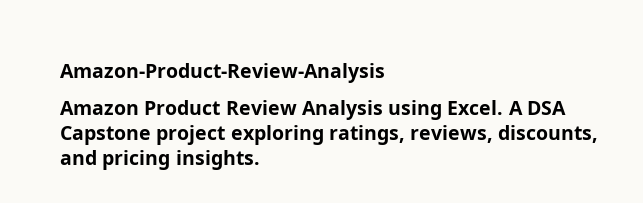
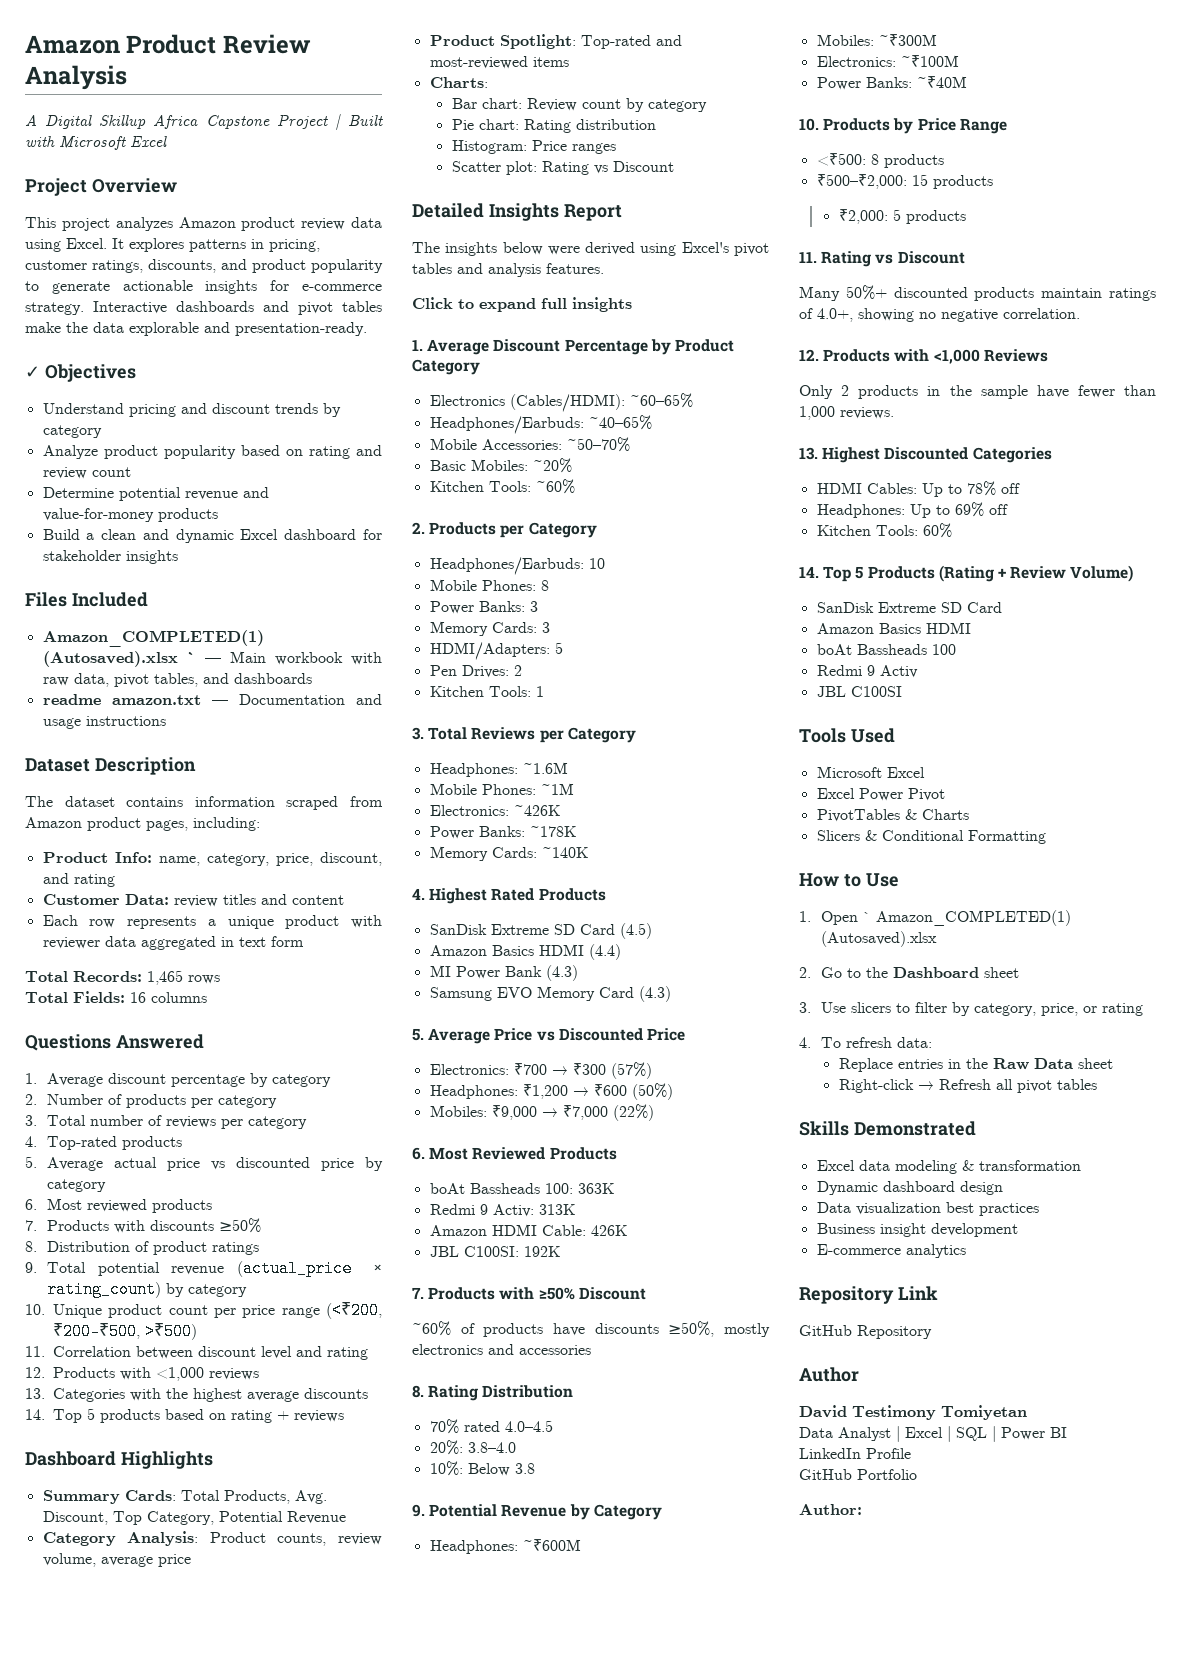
[60,63,385,83] Amazon-Product-Review-Analysis // -> (25, 44) none
[388,100,566,120] [60,125,599,145] [60,150,260,170] using Excel. A DSA Capstone project exploring ratings, reviews, discounts, and pricing insights. -> [25,114,383,130] [25,136,167,150] [25,178,177,196] [25,217,382,231] [25,238,320,252] [25,259,383,273] [25,280,383,294] [25,301,382,315] [25,322,367,336] [25,364,136,382] [42,403,341,417] [42,425,102,438] [42,445,382,459] [42,467,131,479] [42,487,269,501] [42,508,218,522] [42,529,382,543] [42,550,178,564] [25,592,148,607] [42,630,264,647] [42,651,382,667] [42,673,312,687] [42,694,382,705] [42,716,166,729] [25,757,196,775] [25,796,383,810] [25,817,260,831] [42,852,382,866] [42,873,115,887] [42,894,344,907] [42,915,382,929] [42,936,304,950] [25,970,220,985] [25,991,207,1003] [25,1034,204,1051] [25,1073,332,1087] [25,1094,278,1108] [25,1115,308,1129] [25,1136,183,1150] [25,1156,383,1171] [47,1179,107,1192] [25,1198,213,1213] [25,1218,262,1233] [25,1241,260,1255] [25,1260,382,1277] [47,1281,248,1298] [25,1302,382,1319] [53,1323,197,1340] [25,1346,368,1360] [25,1367,259,1381] [25,1388,368,1402] [25,1408,344,1423] [25,1451,213,1469] [42,1490,327,1504] [42,1511,346,1525] [42,1531,382,1546] [42,1553,191,1567] [429,34,682,49] [429,56,569,69] [429,77,488,88] [451,98,707,112] [451,119,656,133] [451,140,616,154] [451,161,674,175] [412,203,622,221] [412,242,769,256] [412,263,604,277] [412,297,632,312] [412,339,734,355] [412,359,480,375] [429,393,693,412] [429,415,652,434] [429,437,630,452] [429,458,572,473] [429,479,575,494] [412,522,597,538] [429,557,605,575] [429,579,549,591] [429,601,538,614] [429,621,550,636] [429,642,563,660] [429,665,522,678] [429,686,544,697] [412,727,636,743] [429,762,568,777] [429,783,574,795] [429,805,560,816] [429,826,576,839] [429,846,588,861] [412,888,606,904] [429,923,652,939] [429,944,621,960] [429,965,578,981] [429,986,671,1002] [412,1028,685,1044] [429,1062,652,1079] [429,1083,673,1100] [429,1104,654,1121] [412,1147,617,1160] [429,1183,614,1194] [429,1204,575,1217] [429,1224,627,1236] [429,1246,560,1257] [412,1287,646,1300] [412,1321,770,1337] [412,1344,591,1355] [412,1385,574,1401] [429,1419,553,1434] [429,1440,516,1455] [429,1461,535,1476] [412,1504,662,1520] [429,1539,581,1554] [816,34,937,46] [816,55,959,67] [816,76,967,90] [799,118,1007,134] [816,153,944,168] [816,174,993,189] [838,209,966,224] [799,251,965,267] [799,285,1156,301] [799,308,1080,322] [799,349,1048,364] [799,385,1156,399] [799,406,894,420] [799,447,1052,463] [816,481,1020,497] [816,502,1008,518] [816,523,952,538] [799,565,1134,582] [816,602,1002,613] [816,622,971,634] [816,644,956,655] [816,665,918,678] [816,686,902,697] [799,728,895,743] [816,766,925,778] [816,788,945,801] [816,809,969,822] [816,830,1046,844] [799,873,899,887] [799,910,1072,926] [821,931,938,947] [799,967,1020,978] [799,1002,1144,1016] [799,1037,933,1048] [838,1058,1113,1072] [838,1079,1097,1093] [799,1121,976,1136] [816,1160,1081,1174] [816,1181,1003,1195] [816,1202,1039,1216] [816,1223,1018,1237] [816,1244,966,1258] [799,1286,938,1304] [799,1325,932,1339] [799,1367,859,1382] [799,1405,1027,1420] [799,1426,1067,1442] [799,1448,911,1459] [799,1469,917,1480] [799,1504,862,1515] // A Digital Skillup Africa Capstone Project | Built with Microsoft Excel // Project Overview // This project analyzes Amazon product review data using Excel. It explores patterns in pricing, customer ratings, discounts, and product popularity to generate actionable insights for e-commerce strategy. Interactive dashboards and pivot tables make the data explorable and presentation-ready. // ✓ Objectives // Understand pricing and discount trends by category // Analyze product popularity based on rating and review count // Determine potential revenue and value-for-money products // Build a clean and dynamic Excel dashboard for stakeholder insights // Files Included // Amazon_COMPLETED(1) (Autosaved).xlsx ` — Main workbook with raw data, pivot tables, and dashboards // readme amazon.txt — Documentation and usage instructions // Dataset Description // The dataset contains information scraped from Amazon product pages, including: // Product Info: name, category, price, discount, and rating // Customer Data: review titles and content // Each row represents a unique product with reviewer data aggregated in text form // Total Records: 1,465 rows // Total Fields: 16 columns // Questions Answered // 1. Average discount percentage by category // 2. Number of products per category // 3. Total number of reviews per category // 4. Top-rated products // 5. Average actual price vs discounted price by category // 6. Most reviewed products // 7. Products with discounts ≥50% // 8. Distribution of product ratings // 9. Total potential revenue (actual_price × rating_count) by category // 10. Unique product count per price range (<₹200, ₹200–₹500, >₹500) // 11. Correlation between discount level and rating // 12. Products with <1,000 reviews // 13. Categories with the highest average discounts // 14. Top 5 products based on rating + reviews // Dashboard Highlights // Summary Cards: Total Products, Avg. Discount, Top Category, Potential Revenue // Category Analysis: Product counts, review volume, average price // Product Spotlight: Top-rated and most-reviewed items // Charts: // Bar chart: Review count by category // Pie chart: Rating distribution // Histogram: Price ranges // Scatter plot: Rating vs Discount // Detailed Insights Report // The insights below were derived using Excel's pivot tables and analysis features. // Click to expand full insights // 1. Average Discount Percentage by Product Category // Electronics (Cables/HDMI): ~60–65% // Headphones/Earbuds: ~40–65% // Mobile Accessories: ~50–70% // Basic Mobiles: ~20% // Kitchen Tools: ~60% // 2. Products per Category // Headphones/Earbuds: 10 // Mobile Phones: 8 // Power Banks: 3 // Memory Cards: 3 // HDMI/Adapters: 5 // Pen Drives: 2 // Kitchen Tools: 1 // 3. Total Reviews per Category // Headphones: ~1.6M // Mobile Phones: ~1M // Electronics: ~426K // Power Banks: ~178K // Memory Cards: ~140K // 4. Highest Rated Products // SanDisk Extreme SD Card (4.5) // Amazon Basics HDMI (4.4) // MI Power Bank (4.3) // Samsung EVO Memory Card (4.3) // 5. Average Price vs Discounted Price // Electronics: ₹700 → ₹300 (57%) // Headphones: ₹1,200 → ₹600 (50%) // Mobiles: ₹9,000 → ₹7,000 (22%) // 6. Most Reviewed Products // boAt Bassheads 100: 363K // Redmi 9 Activ: 313K // Amazon HDMI Cable: 426K // JBL C100SI: 192K // 7. Products with ≥50% Discount // ~60% of products have discounts ≥50%, mostly electronics and accessories // 8. Rating Distribution // 70% rated 4.0–4.5 // 20%: 3.8–4.0 // 10%: Below 3.8 // 9. Potential Revenue by Category // Headphones: ~₹600M // Mobiles: ~₹300M // Electronics: ~₹100M // Power Banks: ~₹40M // 10. Products by Price Range // <₹500: 8 products // ₹500–₹2,000: 15 products // ₹2,000: 5 products // 11. Rating vs Discount // Many 50%+ discounted products maintain ratings of 4.0+, showing no negative correlation. // 12. Products with <1,000 Reviews // Only 2 products in the sample have fewer than 1,000 reviews. // 13. Highest Discounted Categories // HDMI Cables: Up to 78% off // Headphones: Up to 69% off // Kitchen Tools: 60% // 14. Top 5 Products (Rating + Review Volume) // SanDisk Extreme SD Card // Amazon Basics HDMI // boAt Bassheads 100 // Redmi 9 Activ // JBL C100SI // Tools Used // Microsoft Excel // Excel Power Pivot // PivotTables & Charts // Slicers & Conditional Formatting // How to Use // 1. Open ` Amazon_COMPLETED(1) (Autosaved).xlsx // 2. Go to the Dashboard sheet // 3. Use slicers to filter by category, price, or rating // 4. To refresh data: // Replace entries in the Raw Data sheet // Right-click → Refresh all pivot tables // Skills Demonstrated // Excel data modeling & transformation // Dynamic dashboard design // Data visualization best practices // Business insight development // E-commerce analytics // Repository Link // GitHub Repository // Author // David Testimony Tomiyetan // Data Analyst | Excel | SQL | Power BI // LinkedIn Profile // GitHub Portfolio // Author:

